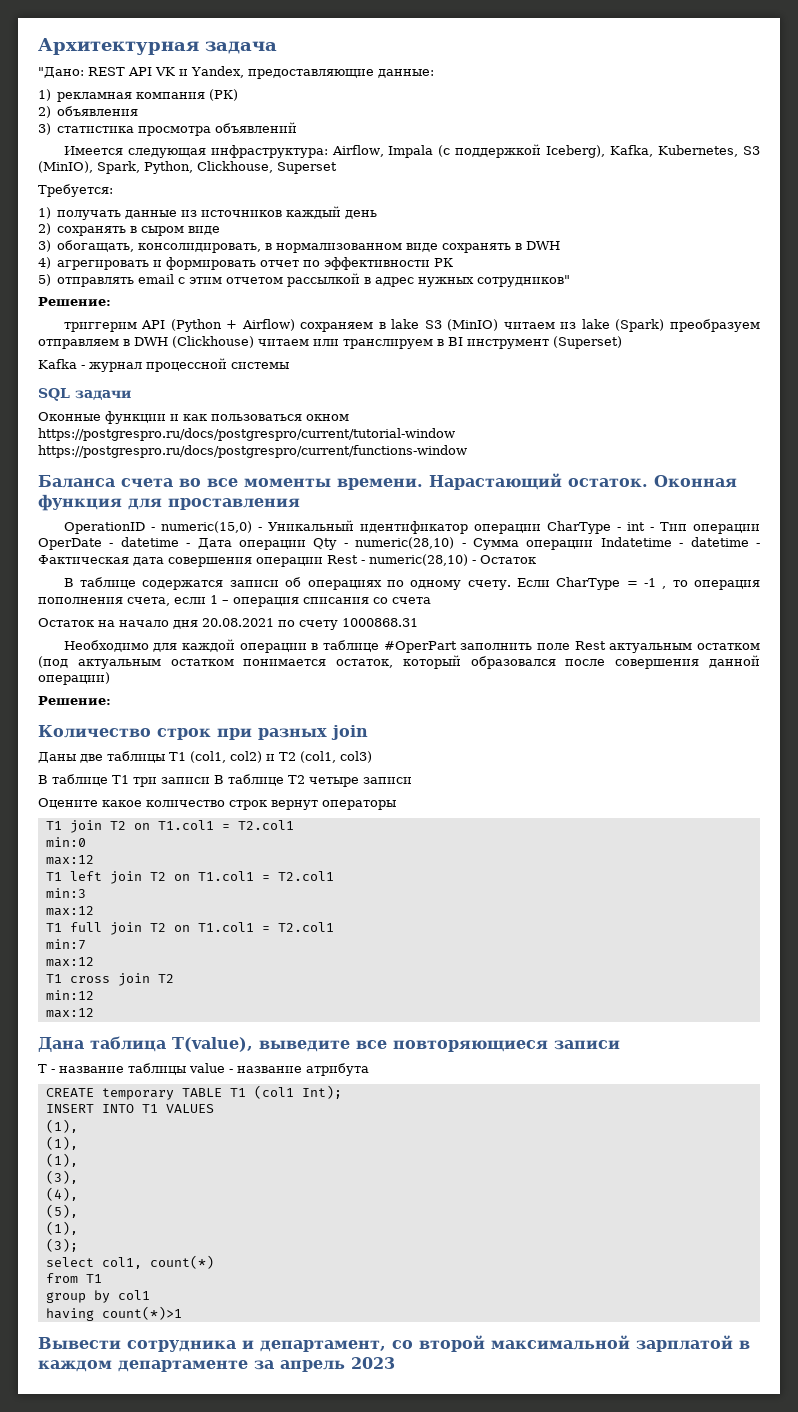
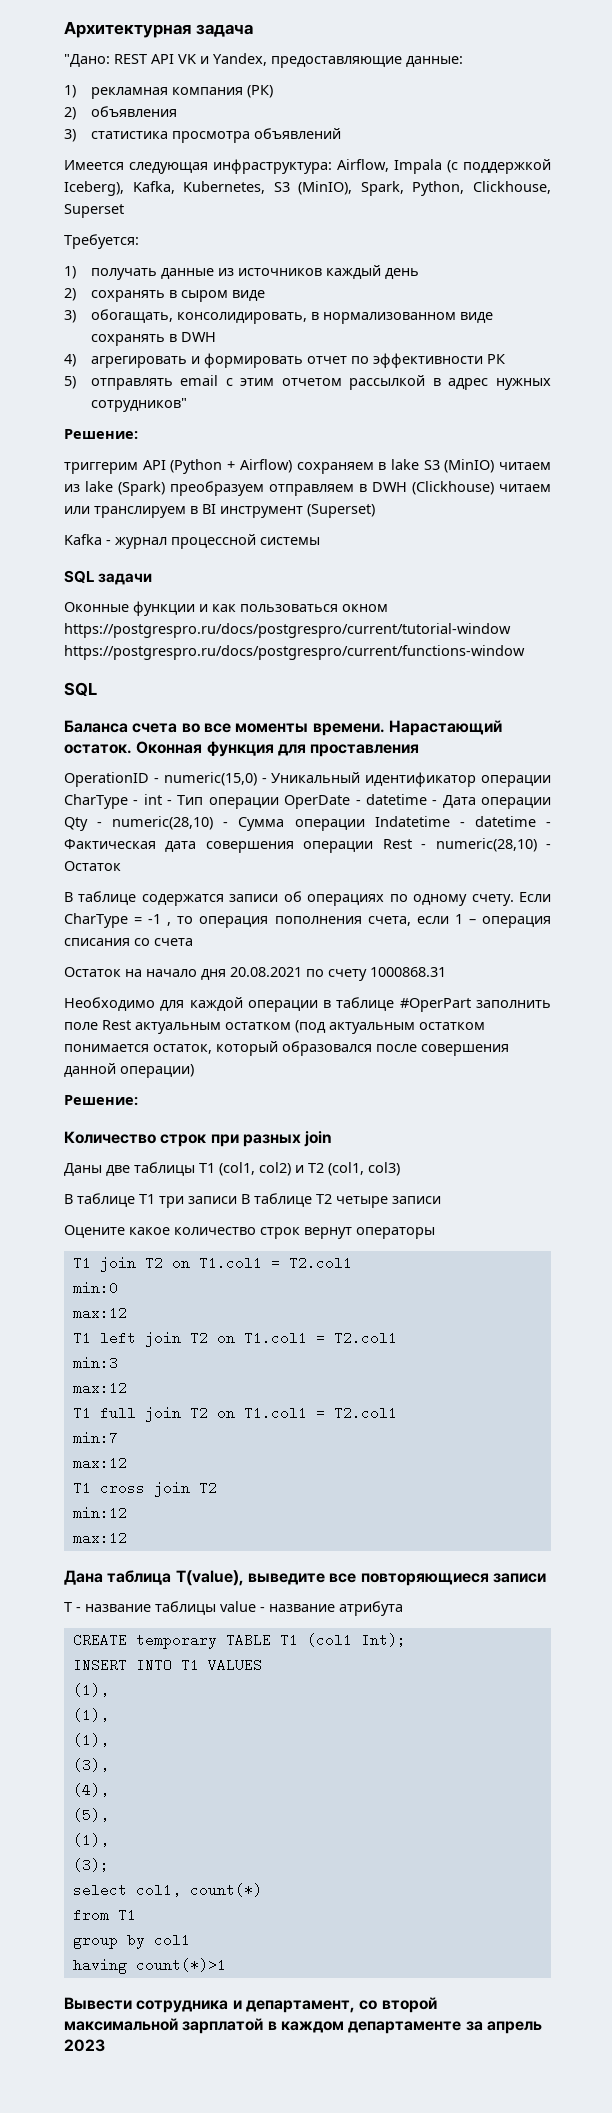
(467, 451) none -> [64,682,97,696] // SQL

